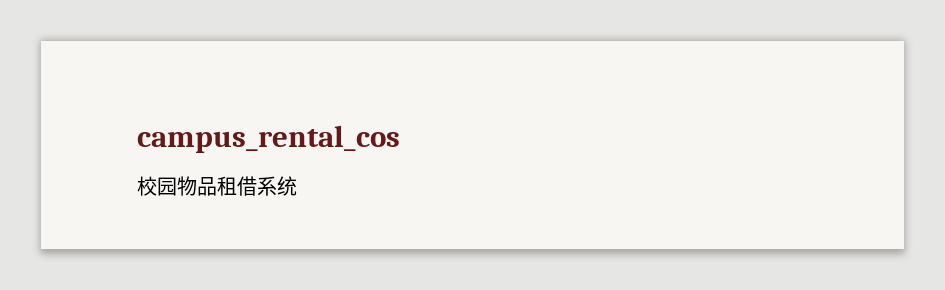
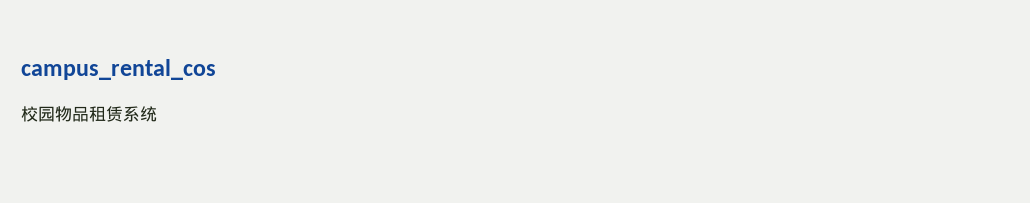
[237,176,257,196] 借 -> [106,106,123,122] 赁

